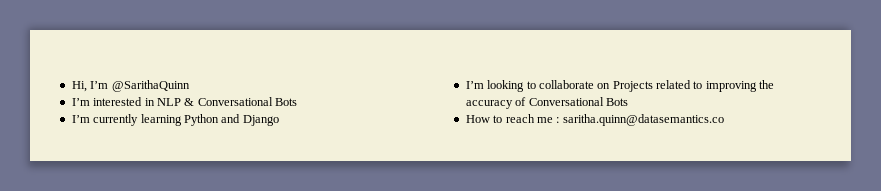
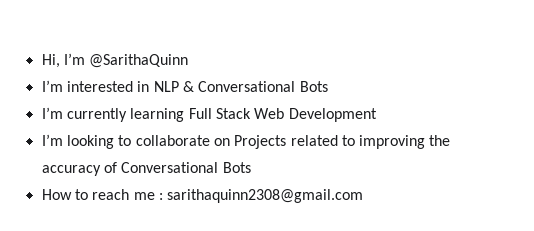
[183,114,279,126] Python and Django -> [188,108,377,122] Full Stack Web Development
[562,114,724,126] saritha.quinn@datasemantics.co -> [167,189,364,203] sarithaquinn2308@gmail.com

